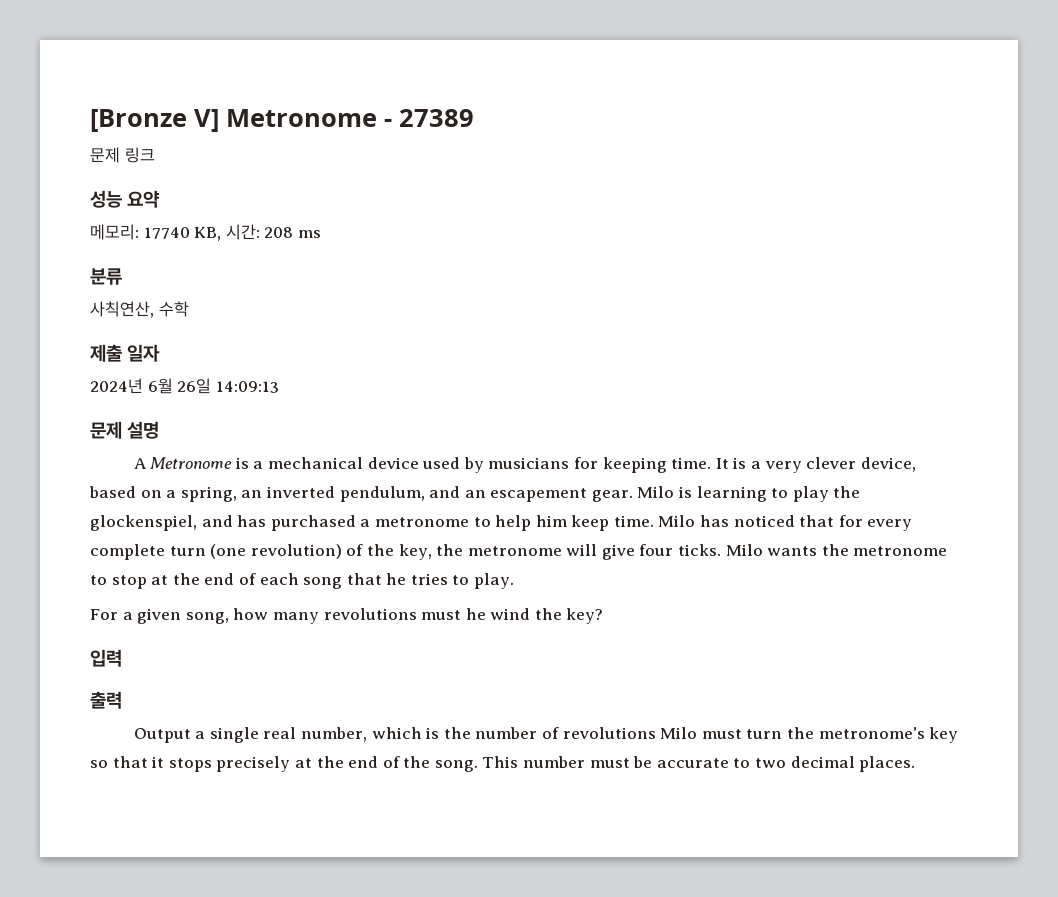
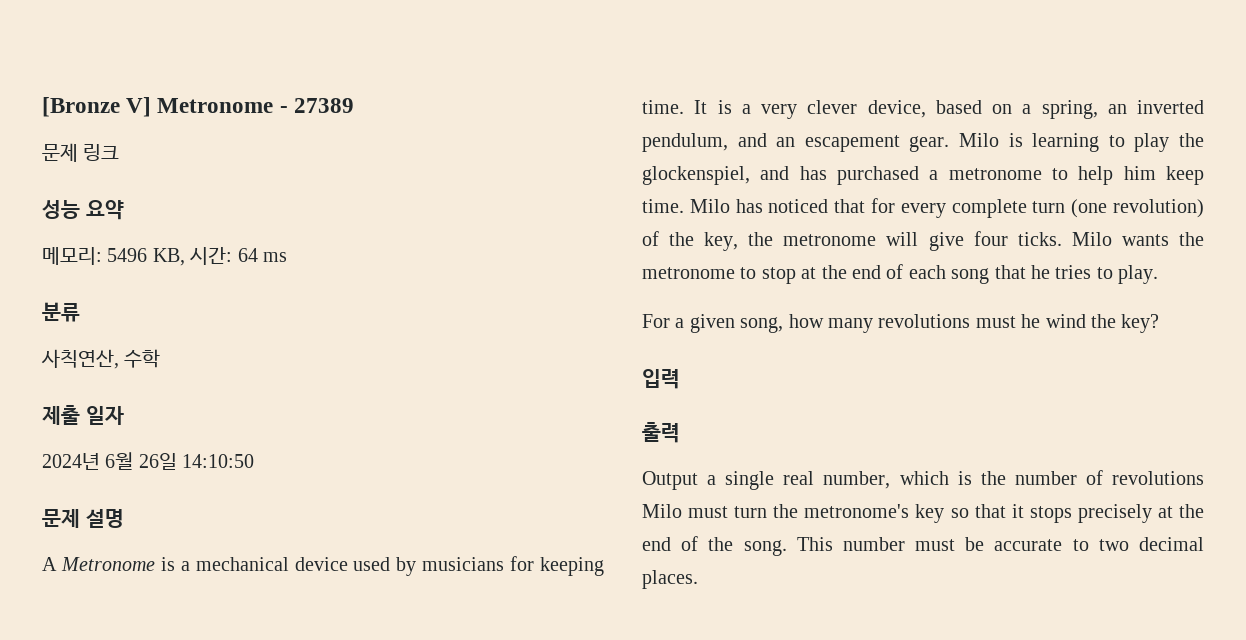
[143,227,190,239] 17740 -> [107,248,148,262] 5496
[264,227,294,238] 208 -> [237,248,258,262] 64
[215,381,279,393] 14:09:13 -> [182,454,255,468] 14:10:50

